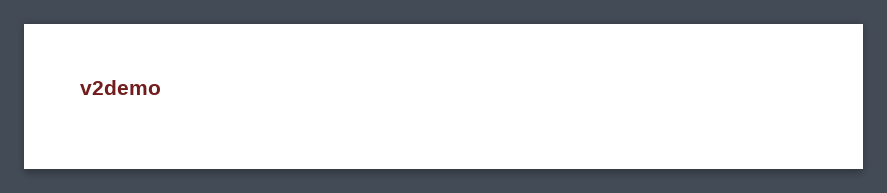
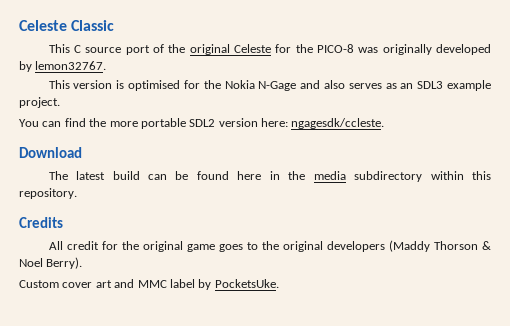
[80,80,161,95] v2demo -> [19,20,115,31] [48,44,492,55] [19,61,107,72] [48,80,492,91] [19,97,60,108] [19,118,385,129] [19,147,82,158] [48,171,491,182] [19,188,77,199] [19,217,63,228] [48,240,492,252] [19,257,83,269] [19,279,279,290] Celeste Classic // This C source port of the original Celeste for the PICO-8 was originally developed by lemon32767. // This version is optimised for the Nokia N-Gage and also serves as an SDL3 example project. // You can find the more portable SDL2 version here: ngagesdk/ccleste. // Download // The latest build can be found here in the media subdirectory within this repository. // Credits // All credit for the original game goes to the original developers (Maddy Thorson & Noel Berry). // Custom cover art and MMC label by PocketsUke.

